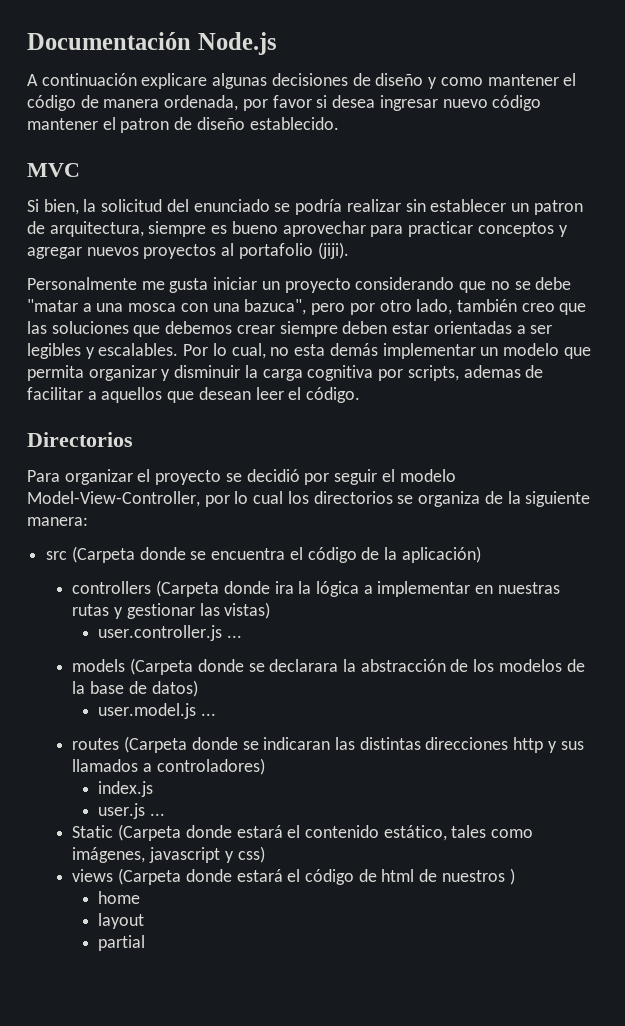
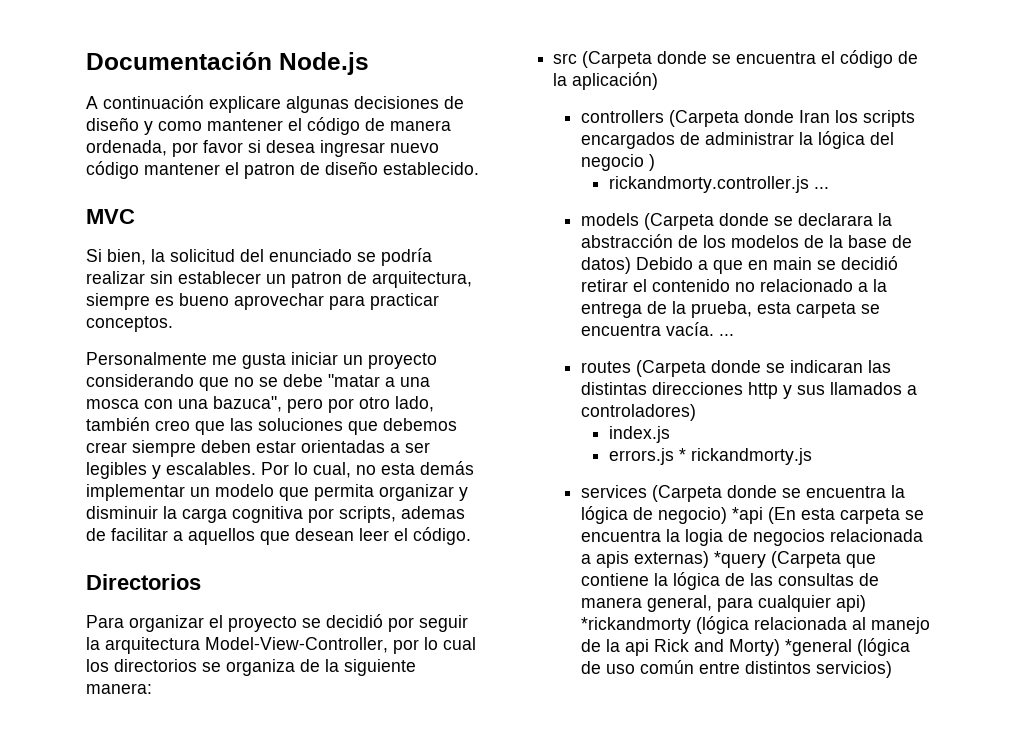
[477,222,568,237] [27,242,349,259] conceptos y agregar nuevos proyectos al portafolio (jiji). -> [86,316,173,332] conceptos.
[381,469,456,482] el modelo -> [86,637,200,654] la arquitectura
[274,581,560,597] [72,602,271,619] [98,625,223,641] ira la lógica a implementar en nuestras rutas y gestionar las vistas) // user.controller.js -> [798,110,915,127] [580,131,894,149] [580,154,655,171] [608,176,809,193] Iran los scripts encargados de administrar la lógica del negocio ) // rickandmorty.controller.js
[98,703,197,719] // user.model.js -> [635,256,898,274] [580,279,887,292] [580,301,880,318] [580,322,714,336] Debido a que en main se decidió retirar el contenido no relacionado a la entrega de la prueba, esta carpeta se encuentra vacía.
[98,803,166,819] [72,824,534,841] [72,846,265,863] [72,868,515,885] [98,891,141,904] [98,913,145,929] [98,935,146,951] user.js ... // Static (Carpeta donde estará el contenido estático, tales como imágenes, javascript y css) // views (Carpeta donde estará el código de html de nuestros ) // home // layout // partial -> [608,448,812,465] [580,485,905,502] [580,506,924,524] [580,529,923,546] [580,551,876,568] [580,572,879,590] [580,595,866,612] [580,616,930,634] [580,638,910,656] [580,660,892,678] errors.js * rickandmorty.js // services (Carpeta donde se encuentra la lógica de negocio) *api (En esta carpeta se encuentra la logia de negocios relacionada a apis externas) *query (Carpeta que contiene la lógica de las consultas de manera general, para cualquier api) *rickandmorty (lógica relacionada al manejo de la api Rick and Morty) *general (lógica de uso común entre distintos servicios)

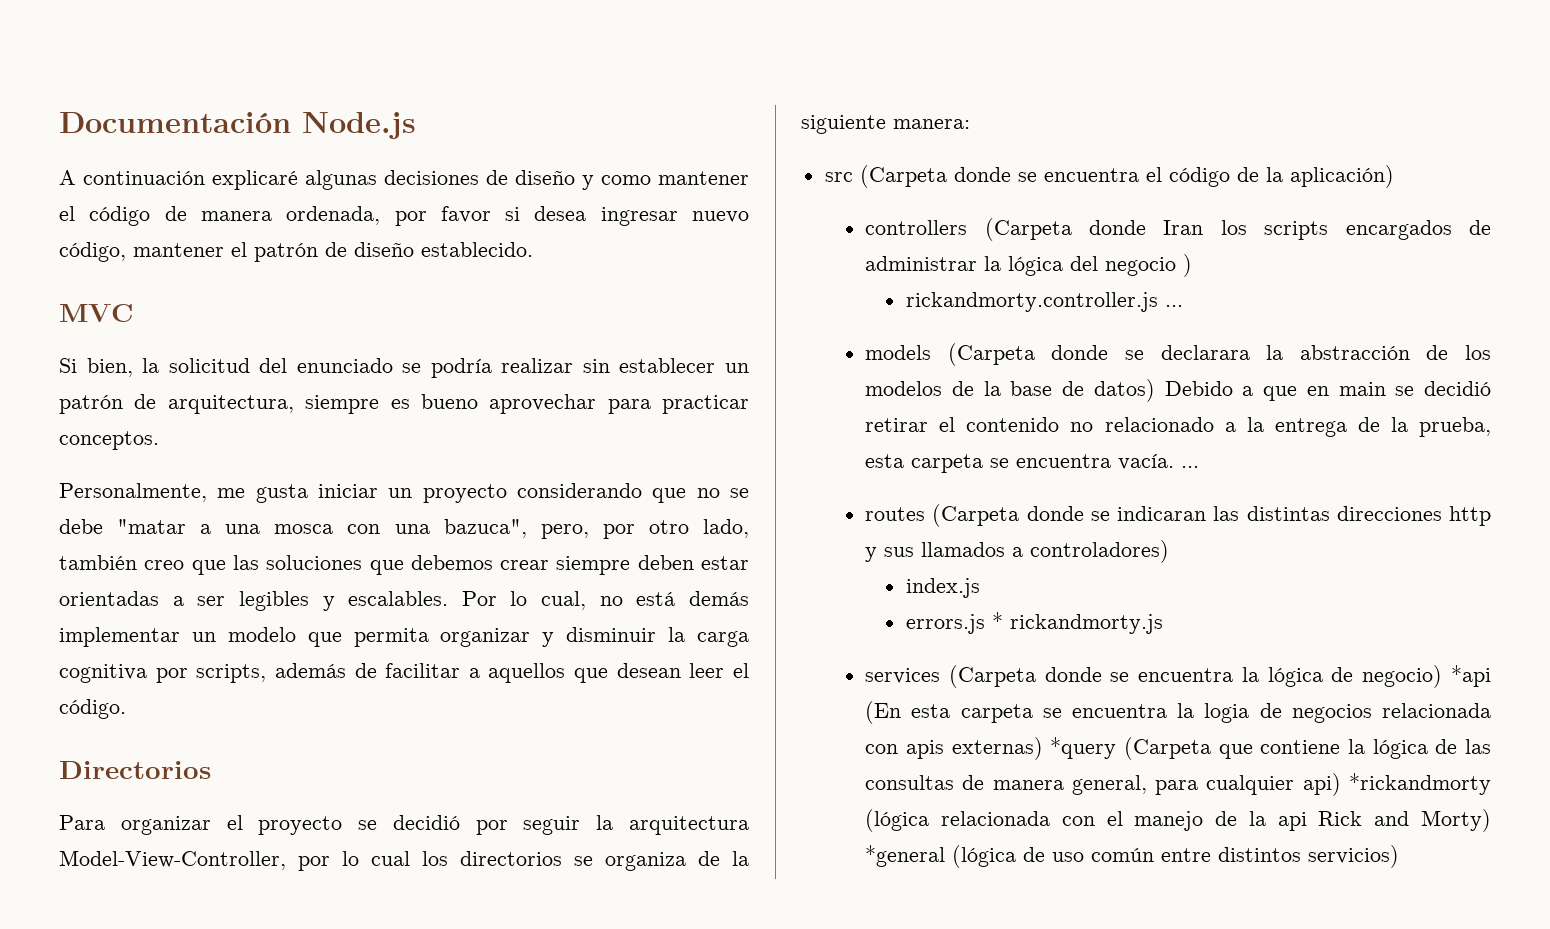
[209,96,281,113] explicare -> [212,170,298,190] explicaré
[86,161,295,179] código mantener el patron -> [59,242,318,262] código, mantener el patrón
[291,272,342,288] patron -> [59,395,123,414] patrón
[86,352,207,365] Personalmente -> [59,483,207,502] Personalmente,
[287,398,323,413] pero -> [540,524,589,539] pero,
[381,463,415,475] esta -> [636,592,676,606] está
[401,506,465,519] ademas -> [274,663,346,678] además
[580,554,591,564] a -> [865,744,899,754] con
[851,617,866,630] al -> [1061,811,1123,826] con el

